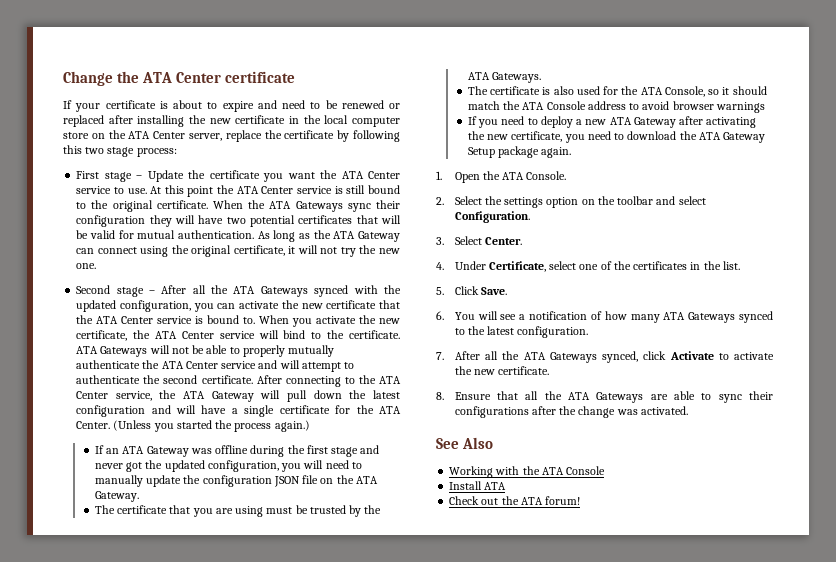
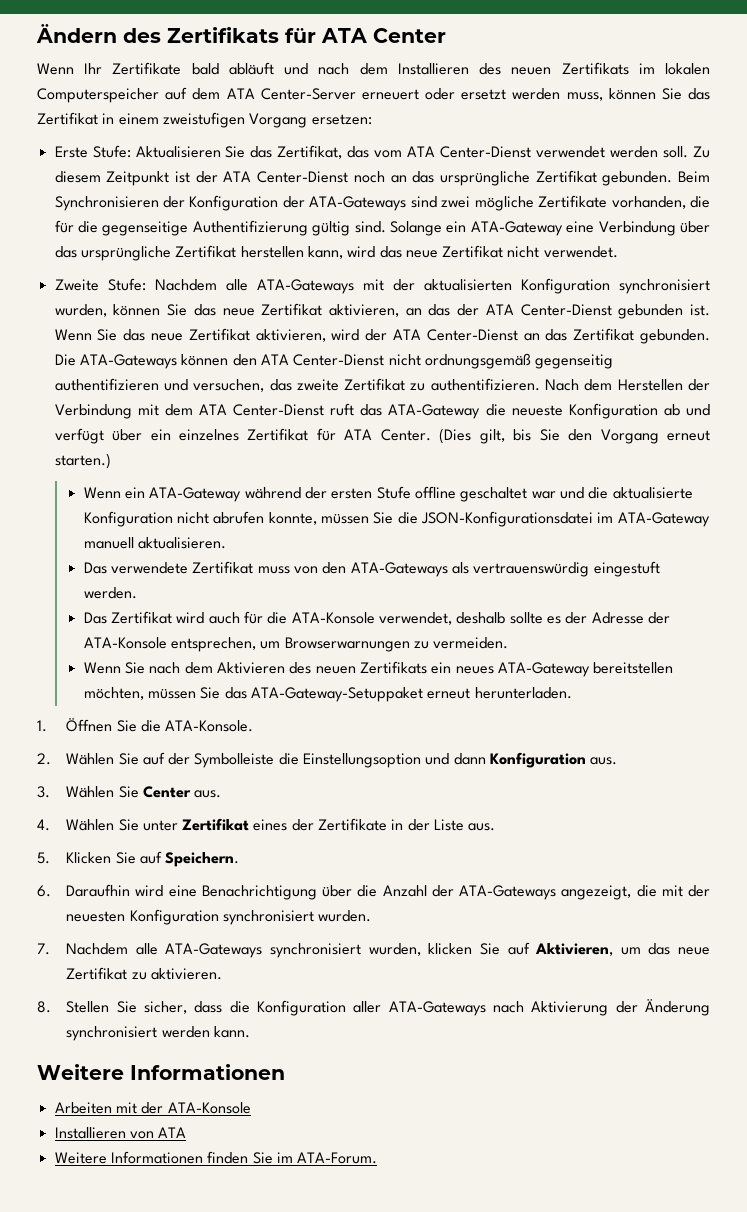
[63,71,296,86] [63,100,400,112] [63,115,400,127] [63,130,400,142] [63,145,177,157] [76,170,400,182] [76,185,400,197] [76,200,400,212] [76,215,401,227] [76,230,400,242] [76,245,400,257] [76,263,97,269] [76,285,401,297] [76,300,400,312] [76,315,400,327] [76,330,400,341] [76,345,335,357] [76,360,355,372] [76,375,401,387] [76,390,400,402] [76,405,401,417] [76,420,310,432] [94,445,380,457] [94,460,362,472] [94,475,378,487] [94,491,139,502] [94,505,382,517] [467,72,542,83] [467,86,767,97] [467,101,765,113] [467,116,757,128] [467,131,766,143] [467,146,572,158] [436,171,567,183] [436,196,706,208] [454,211,530,223] [436,236,522,245] [436,261,740,272] [436,286,507,295] [436,311,773,323] [454,326,589,338] [436,351,774,363] [454,366,550,375] [436,391,773,403] [454,406,688,418] [436,437,494,449] [449,466,606,478] [449,481,507,490] [449,496,581,505] Change the ATA Center certificate // If your certificate is about to expire and need to be renewed or replaced after installing the new certificate in the local computer store on the ATA Center server, replace the certificate by following this two stage process: // First stage – Update the certificate you want the ATA Center service to use. At this point the ATA Center service is still bound to the original certificate. When the ATA Gateways sync their configuration they will have two potential certificates that will be valid for mutual authentication. As long as the ATA Gateway can connect using the original certificate, it will not try the new one. // Second stage – After all the ATA Gateways synced with the updated configuration, you can activate the new certificate that the ATA Center service is bound to. When you activate the new certificate, the ATA Center service will bind to the certificate. ATA Gateways will not be able to properly mutually authenticate the ATA Center service and will attempt to authenticate the second certificate. After connecting to the ATA Center service, the ATA Gateway will pull down the latest configuration and will have a single certificate for the ATA Center. (Unless you started the process again.) // If an ATA Gateway was offline during the first stage and never got the updated configuration, you will need to manually update the configuration JSON file on the ATA Gateway. // The certificate that you are using must be trusted by the ATA Gateways. // The certificate is also used for the ATA Console, so it should match the ATA Console address to avoid browser warnings // If you need to deploy a new ATA Gateway after activating the new certificate, you need to download the ATA Gateway Setup package again. // 1. Open the ATA Console. // 2. Select the settings option on the toolbar and select Configuration. // 3. Select Center. // 4. Under Certificate, select one of the certificates in the list. // 5. Click Save. // 6. You will see a notification of how many ATA Gateways synced to the latest configuration. // 7. After all the ATA Gateways synced, click Activate to activate the new certificate. // 8. Ensure that all the ATA Gateways are able to sync their configurations after the change was activated. // See Also // Working with the ATA Console // Install ATA // Check out the ATA forum! -> [36,24,446,43] [37,62,711,75] [37,87,710,103] [37,112,372,128] [54,145,710,159] [54,170,711,186] [54,195,710,211] [54,220,710,236] [54,245,618,261] [54,278,710,294] [54,303,710,319] [54,328,710,344] [54,353,614,369] [54,378,710,392] [54,403,711,419] [54,428,710,444] [54,453,111,469] [83,486,693,502] [83,511,710,527] [83,537,227,549] [83,561,660,577] [83,587,137,599] [83,611,670,625] [83,637,509,652] [83,661,674,677] [83,687,572,702] [37,718,254,732] [37,752,618,768] [37,786,222,798] [37,818,496,831] [37,851,240,867] [37,884,710,900] [66,909,372,925] [37,942,711,958] [66,967,222,980] [37,999,711,1016] [66,1026,250,1041] [37,1064,285,1080] [54,1102,251,1114] [54,1127,187,1139] [54,1151,378,1164] Ändern des Zertifikats für ATA Center // Wenn Ihr Zertifikate bald abläuft und nach dem Installieren des neuen Zertifikats im lokalen Computerspeicher auf dem ATA Center-Server erneuert oder ersetzt werden muss, können Sie das Zertifikat in einem zweistufigen Vorgang ersetzen: // Erste Stufe: Aktualisieren Sie das Zertifikat, das vom ATA Center-Dienst verwendet werden soll. Zu diesem Zeitpunkt ist der ATA Center-Dienst noch an das ursprüngliche Zertifikat gebunden. Beim Synchronisieren der Konfiguration der ATA-Gateways sind zwei mögliche Zertifikate vorhanden, die für die gegenseitige Authentifizierung gültig sind. Solange ein ATA-Gateway eine Verbindung über das ursprüngliche Zertifikat herstellen kann, wird das neue Zertifikat nicht verwendet. // Zweite Stufe: Nachdem alle ATA-Gateways mit der aktualisierten Konfiguration synchronisiert wurden, können Sie das neue Zertifikat aktivieren, an das der ATA Center-Dienst gebunden ist. Wenn Sie das neue Zertifikat aktivieren, wird der ATA Center-Dienst an das Zertifikat gebunden. Die ATA-Gateways können den ATA Center-Dienst nicht ordnungsgemäß gegenseitig authentifizieren und versuchen, das zweite Zertifikat zu authentifizieren. Nach dem Herstellen der Verbindung mit dem ATA Center-Dienst ruft das ATA-Gateway die neueste Konfiguration ab und verfügt über ein einzelnes Zertifikat für ATA Center. (Dies gilt, bis Sie den Vorgang erneut starten.) // Wenn ein ATA-Gateway während der ersten Stufe offline geschaltet war und die aktualisierte Konfiguration nicht abrufen konnte, müssen Sie die JSON-Konfigurationsdatei im ATA-Gateway manuell aktualisieren. // Das verwendete Zertifikat muss von den ATA-Gateways als vertrauenswürdig eingestuft werden. // Das Zertifikat wird auch für die ATA-Konsole verwendet, deshalb sollte es der Adresse der ATA-Konsole entsprechen, um Browserwarnungen zu vermeiden. // Wenn Sie nach dem Aktivieren des neuen Zertifikats ein neues ATA-Gateway bereitstellen möchten, müssen Sie das ATA-Gateway-Setuppaket erneut herunterladen. // 1. Öffnen Sie die ATA-Konsole. // 2. Wählen Sie auf der Symbolleiste die Einstellungsoption und dann Konfiguration aus. // 3. Wählen Sie Center aus. // 4. Wählen Sie unter Zertifikat eines der Zertifikate in der Liste aus. // 5. Klicken Sie auf Speichern. // 6. Daraufhin wird eine Benachrichtigung über die Anzahl der ATA-Gateways angezeigt, die mit der neuesten Konfiguration synchronisiert wurden. // 7. Nachdem alle ATA-Gateways synchronisiert wurden, klicken Sie auf Aktivieren, um das neue Zertifikat zu aktivieren. // 8. Stellen Sie sicher, dass die Konfiguration aller ATA-Gateways nach Aktivierung der Änderung synchronisiert werden kann. // Weitere Informationen // Arbeiten mit der ATA-Konsole // Installieren von ATA // Weitere Informationen finden Sie im ATA-Forum.

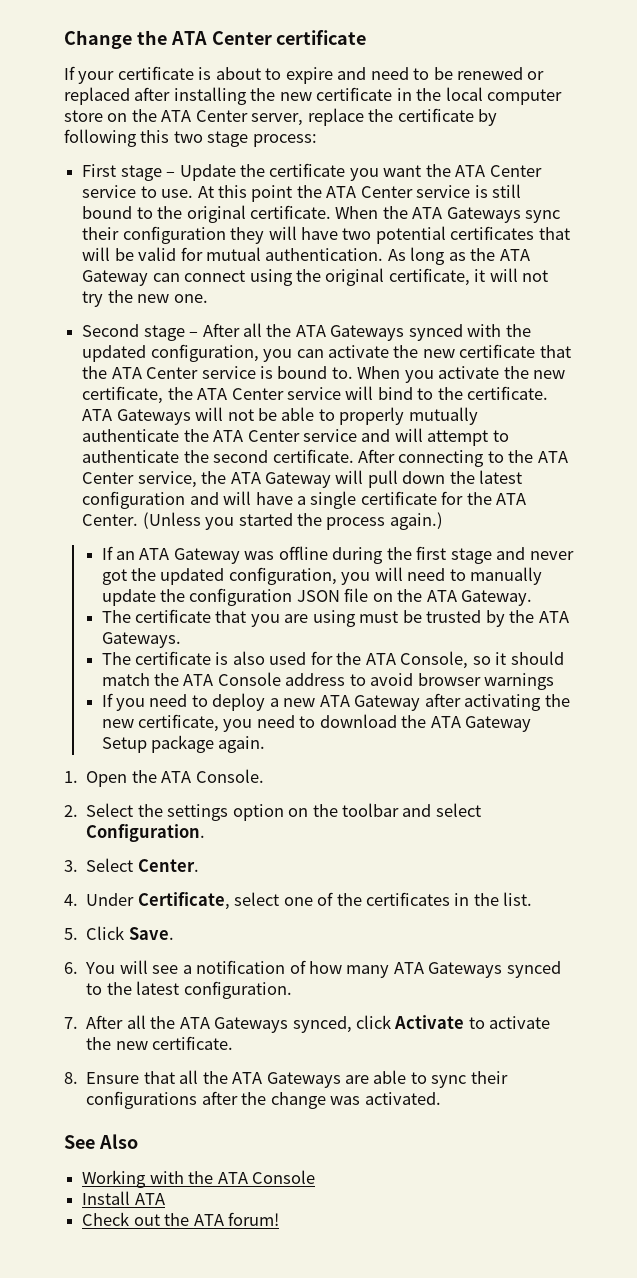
[36,24,446,43] [37,62,711,75] [37,87,710,103] [37,112,372,128] [54,145,710,159] [54,170,711,186] [54,195,710,211] [54,220,710,236] [54,245,618,261] [54,278,710,294] [54,303,710,319] [54,328,710,344] [54,353,614,369] [54,378,710,392] [54,403,711,419] [54,428,710,444] [54,453,111,469] [83,486,693,502] [83,511,710,527] [83,537,227,549] [83,561,660,577] [83,587,137,599] [83,611,670,625] [83,637,509,652] [83,661,674,677] [83,687,572,702] [37,718,254,732] [37,752,618,768] [37,786,222,798] [37,818,496,831] [37,851,240,867] [37,884,710,900] [66,909,372,925] [37,942,711,958] [66,967,222,980] [37,999,711,1016] [66,1026,250,1041] [37,1064,285,1080] [54,1102,251,1114] [54,1127,187,1139] [54,1151,378,1164] Ändern des Zertifikats für ATA Center // Wenn Ihr Zertifikate bald abläuft und nach dem Installieren des neuen Zertifikats im lokalen Computerspeicher auf dem ATA Center-Server erneuert oder ersetzt werden muss, können Sie das Zertifikat in einem zweistufigen Vorgang ersetzen: // Erste Stufe: Aktualisieren Sie das Zertifikat, das vom ATA Center-Dienst verwendet werden soll. Zu diesem Zeitpunkt ist der ATA Center-Dienst noch an das ursprüngliche Zertifikat gebunden. Beim Synchronisieren der Konfiguration der ATA-Gateways sind zwei mögliche Zertifikate vorhanden, die für die gegenseitige Authentifizierung gültig sind. Solange ein ATA-Gateway eine Verbindung über das ursprüngliche Zertifikat herstellen kann, wird das neue Zertifikat nicht verwendet. // Zweite Stufe: Nachdem alle ATA-Gateways mit der aktualisierten Konfiguration synchronisiert wurden, können Sie das neue Zertifikat aktivieren, an das der ATA Center-Dienst gebunden ist. Wenn Sie das neue Zertifikat aktivieren, wird der ATA Center-Dienst an das Zertifikat gebunden. Die ATA-Gateways können den ATA Center-Dienst nicht ordnungsgemäß gegenseitig authentifizieren und versuchen, das zweite Zertifikat zu authentifizieren. Nach dem Herstellen der Verbindung mit dem ATA Center-Dienst ruft das ATA-Gateway die neueste Konfiguration ab und verfügt über ein einzelnes Zertifikat für ATA Center. (Dies gilt, bis Sie den Vorgang erneut starten.) // Wenn ein ATA-Gateway während der ersten Stufe offline geschaltet war und die aktualisierte Konfiguration nicht abrufen konnte, müssen Sie die JSON-Konfigurationsdatei im ATA-Gateway manuell aktualisieren. // Das verwendete Zertifikat muss von den ATA-Gateways als vertrauenswürdig eingestuft werden. // Das Zertifikat wird auch für die ATA-Konsole verwendet, deshalb sollte es der Adresse der ATA-Konsole entsprechen, um Browserwarnungen zu vermeiden. // Wenn Sie nach dem Aktivieren des neuen Zertifikats ein neues ATA-Gateway bereitstellen möchten, müssen Sie das ATA-Gateway-Setuppaket erneut herunterladen. // 1. Öffnen Sie die ATA-Konsole. // 2. Wählen Sie auf der Symbolleiste die Einstellungsoption und dann Konfiguration aus. // 3. Wählen Sie Center aus. // 4. Wählen Sie unter Zertifikat eines der Zertifikate in der Liste aus. // 5. Klicken Sie auf Speichern. // 6. Daraufhin wird eine Benachrichtigung über die Anzahl der ATA-Gateways angezeigt, die mit der neuesten Konfiguration synchronisiert wurden. // 7. Nachdem alle ATA-Gateways synchronisiert wurden, klicken Sie auf Aktivieren, um das neue Zertifikat zu aktivieren. // 8. Stellen Sie sicher, dass die Konfiguration aller ATA-Gateways nach Aktivierung der Änderung synchronisiert werden kann. // Weitere Informationen // Arbeiten mit der ATA-Konsole // Installieren von ATA // Weitere Informationen finden Sie im ATA-Forum. -> [64,30,367,49] [64,66,545,84] [64,87,563,105] [64,108,498,126] [64,129,317,147] [82,163,542,181] [82,184,522,202] [82,205,561,223] [82,226,570,244] [82,247,530,265] [82,268,549,286] [82,290,208,307] [82,323,531,341] [82,344,571,362] [82,366,566,383] [82,386,549,404] [82,407,478,425] [82,428,509,446] [82,449,568,467] [82,470,523,488] [82,491,527,509] [82,512,443,530] [101,546,574,564] [101,567,543,585] [101,588,533,606] [101,609,569,627] [101,632,181,648] [101,651,564,669] [101,672,555,690] [101,693,570,711] [101,714,532,732] [101,735,266,753] [64,769,264,787] [64,803,481,821] [86,824,206,842] [64,858,199,872] [64,892,533,910] [64,926,174,940] [64,960,561,978] [86,981,292,999] [64,1015,551,1033] [86,1036,234,1050] [64,1070,508,1088] [86,1091,441,1109] [64,1134,138,1149] [82,1170,315,1188] [82,1191,165,1205] [82,1212,279,1226] Change the ATA Center certificate // If your certificate is about to expire and need to be renewed or replaced after installing the new certificate in the local computer store on the ATA Center server, replace the certificate by following this two stage process: // First stage – Update the certificate you want the ATA Center service to use. At this point the ATA Center service is still bound to the original certificate. When the ATA Gateways sync their configuration they will have two potential certificates that will be valid for mutual authentication. As long as the ATA Gateway can connect using the original certificate, it will not try the new one. // Second stage – After all the ATA Gateways synced with the updated configuration, you can activate the new certificate that the ATA Center service is bound to. When you activate the new certificate, the ATA Center service will bind to the certificate. ATA Gateways will not be able to properly mutually authenticate the ATA Center service and will attempt to authenticate the second certificate. After connecting to the ATA Center service, the ATA Gateway will pull down the latest configuration and will have a single certificate for the ATA Center. (Unless you started the process again.) // If an ATA Gateway was offline during the first stage and never got the updated configuration, you will need to manually update the configuration JSON file on the ATA Gateway. // The certificate that you are using must be trusted by the ATA Gateways. // The certificate is also used for the ATA Console, so it should match the ATA Console address to avoid browser warnings // If you need to deploy a new ATA Gateway after activating the new certificate, you need to download the ATA Gateway Setup package again. // 1. Open the ATA Console. // 2. Select the settings option on the toolbar and select Configuration. // 3. Select Center. // 4. Under Certificate, select one of the certificates in the list. // 5. Click Save. // 6. You will see a notification of how many ATA Gateways synced to the latest configuration. // 7. After all the ATA Gateways synced, click Activate to activate the new certificate. // 8. Ensure that all the ATA Gateways are able to sync their configurations after the change was activated. // See Also // Working with the ATA Console // Install ATA // Check out the ATA forum!

